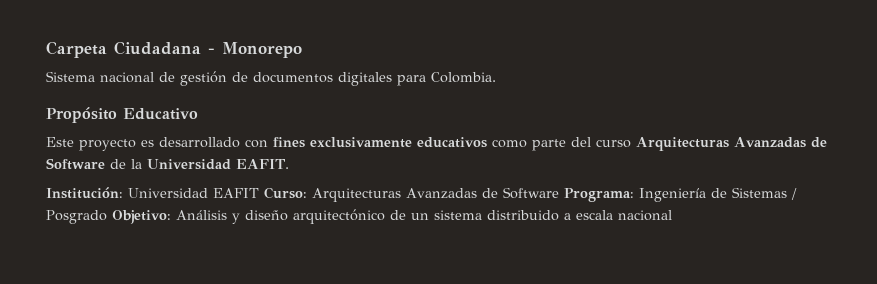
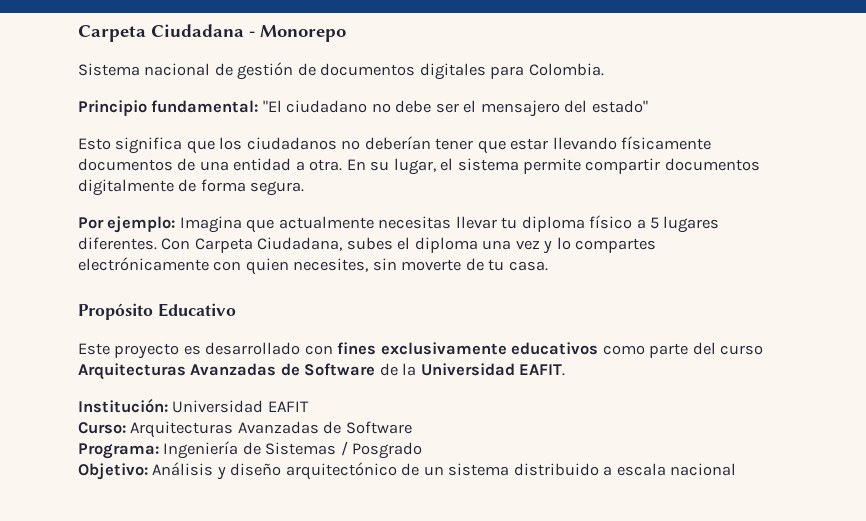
(496, 77) none -> [78,100,648,117] [78,136,712,154] [78,158,760,175] [78,179,305,196] [78,215,720,233] [78,237,657,254] [78,257,548,275] // Principio fundamental: "El ciudadano no debe ser el mensajero del estado" // Esto significa que los ciudadanos no deberían tener que estar llevando físicamente documentos de una entidad a otra. En su lugar, el sistema permite compartir documentos digitalmente de forma segura. // Por ejemplo: Imagina que actualmente necesitas llevar tu diploma físico a 5 lugares diferentes. Con Carpeta Ciudadana, subes el diploma una vez y lo compartes electrónicamente con quien necesites, sin moverte de tu casa.
(259, 193) none -> (309, 406) //
(559, 193) none -> (412, 427) //
(107, 217) none -> (423, 450) //

